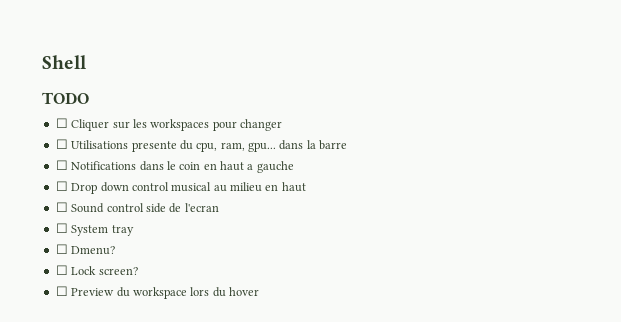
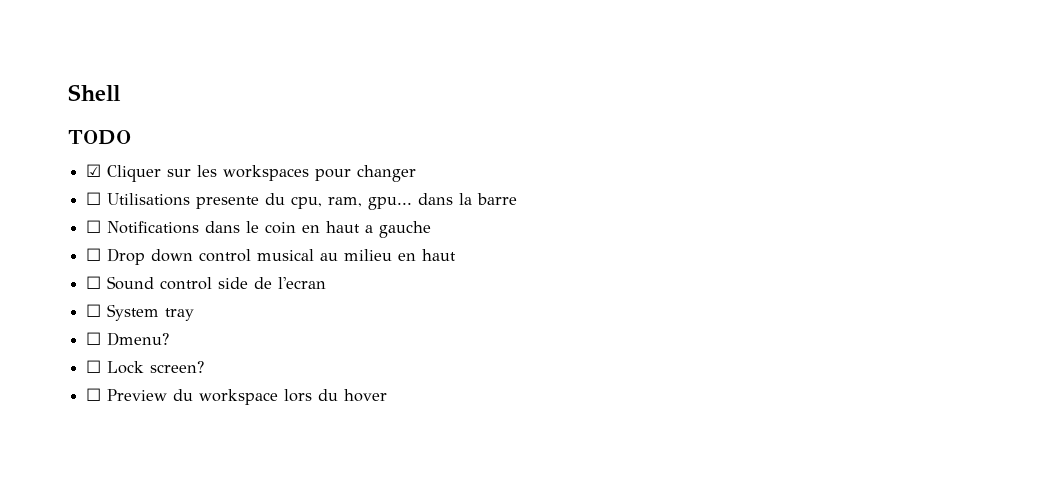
[55,118,68,128] ☐ -> [86,164,102,177] ☑

